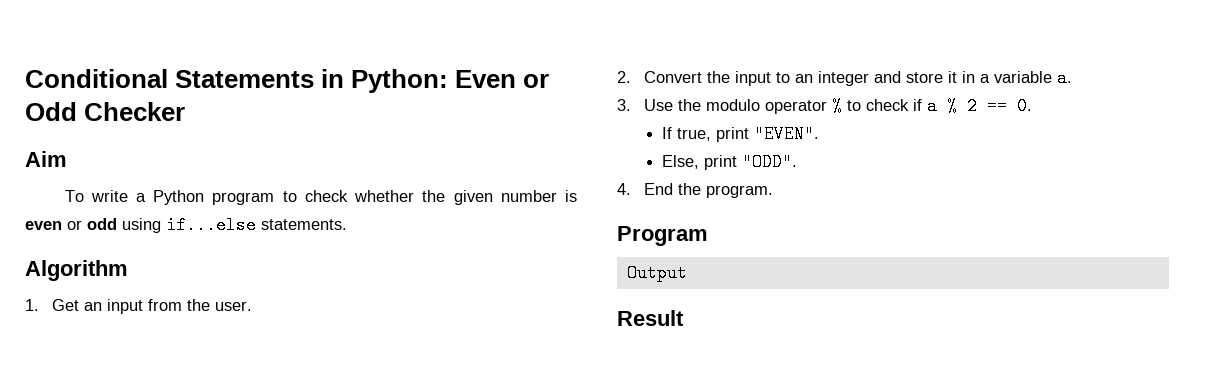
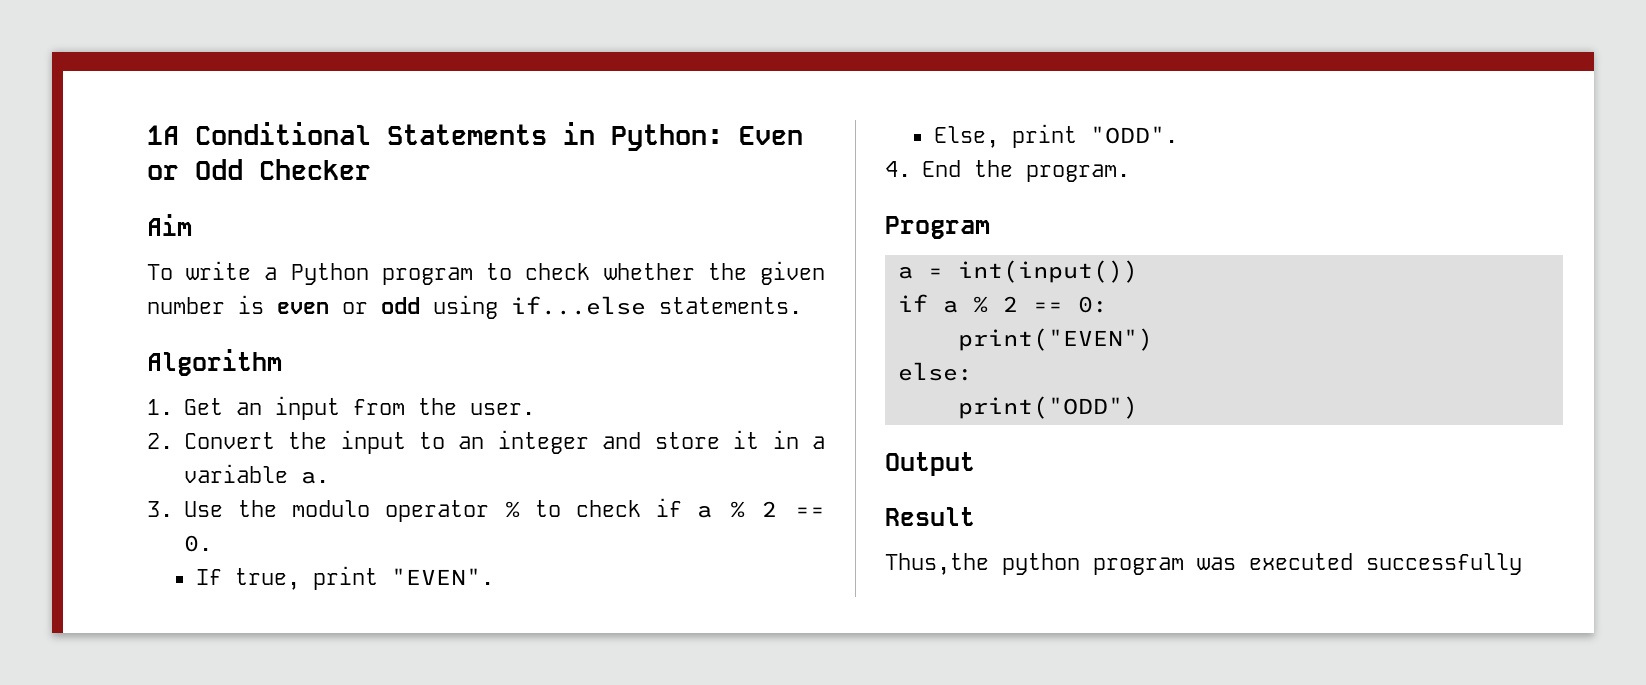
(25, 78) none -> [147,125,179,145] 1A
[626,264,687,282] [617,310,684,326] Output // Result -> [897,260,1138,283] [897,294,1108,313] [957,328,1153,351] [897,362,973,381] [957,396,1138,419] [885,452,975,476] [885,507,975,526] [885,553,1522,575] a = int(input()) // if a % 2 == 0: // print("EVEN") // else: // print("ODD") // Output // Result // Thus,the python program was executed successfully

